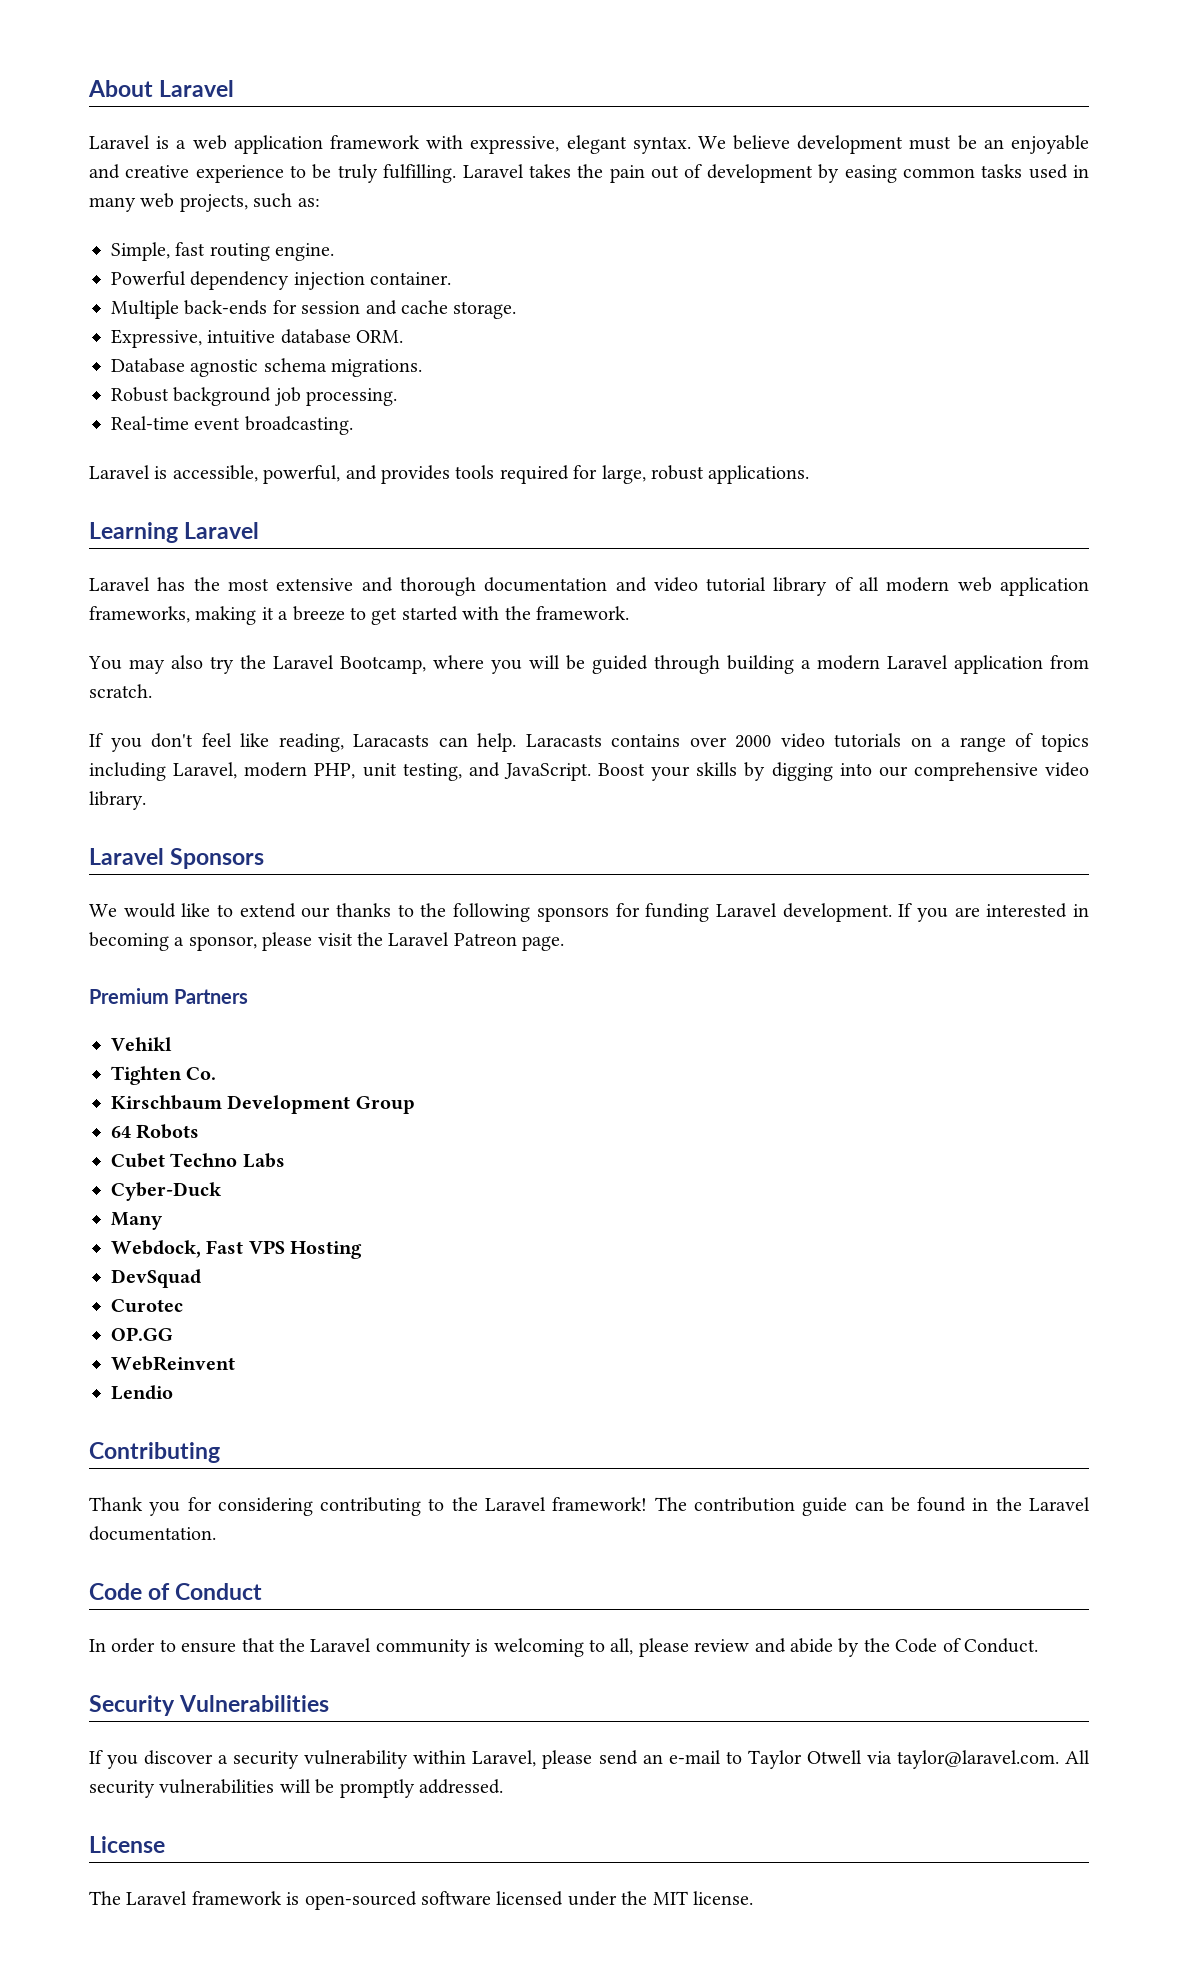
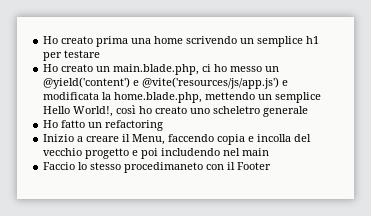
[88,80,235,97] [89,135,1089,154] [89,164,1089,183] [89,193,320,212] [111,242,335,261] [111,271,452,290] [111,300,517,319] [111,329,404,348] [111,358,423,377] [111,387,398,406] [111,416,353,435] [89,465,810,484] [89,522,260,543] [89,577,1089,596] [89,606,629,625] [88,655,1089,674] [89,684,152,698] [89,733,1089,752] [89,762,1089,781] [89,791,146,810] [89,848,265,869] [89,903,1090,922] [89,932,565,951] [89,988,249,1004] [111,1037,172,1051] [111,1066,217,1085] [111,1095,415,1114] [111,1124,200,1139] [111,1153,285,1168] [111,1182,222,1201] [111,1212,163,1230] [111,1240,363,1259] [111,1269,201,1288] [111,1299,183,1313] [111,1327,173,1341] [111,1356,235,1371] [111,1385,173,1400] [89,1442,220,1463] [89,1497,1090,1516] [89,1526,216,1541] [89,1583,263,1600] [89,1638,1038,1657] [89,1695,330,1716] [89,1750,1090,1769] [89,1779,503,1798] [89,1836,165,1853] [89,1891,753,1910] About Laravel // Laravel is a web application framework with expressive, elegant syntax. We believe development must be an enjoyable and creative experience to be truly fulfilling. Laravel takes the pain out of development by easing common tasks used in many web projects, such as: // Simple, fast routing engine. // Powerful dependency injection container. // Multiple back-ends for session and cache storage. // Expressive, intuitive database ORM. // Database agnostic schema migrations. // Robust background job processing. // Real-time event broadcasting. // Laravel is accessible, powerful, and provides tools required for large, robust applications. // Learning Laravel // Laravel has the most extensive and thorough documentation and video tutorial library of all modern web application frameworks, making it a breeze to get started with the framework. // You may also try the Laravel Bootcamp, where you will be guided through building a modern Laravel application from scratch. // If you don't feel like reading, Laracasts can help. Laracasts contains over 2000 video tutorials on a range of topics including Laravel, modern PHP, unit testing, and JavaScript. Boost your skills by digging into our comprehensive video library. // Laravel Sponsors // We would like to extend our thanks to the following sponsors for funding Laravel development. If you are interested in becoming a sponsor, please visit the Laravel Patreon page. // Premium Partners // Vehikl // Tighten Co. // Kirschbaum Development Group // 64 Robots // Cubet Techno Labs // Cyber-Duck // Many // Webdock, Fast VPS Hosting // DevSquad // Curotec // OP.GG // WebReinvent // Lendio // Contributing // Thank you for considering contributing to the Laravel framework! The contribution guide can be found in the Laravel documentation. // Code of Conduct // In order to ensure that the Laravel community is welcoming to all, please review and abide by the Code of Conduct. // Security Vulnerabilities // If you discover a security vulnerability within Laravel, please send an e-mail to Taylor Otwell via taylor@laravel.com. All security vulnerabilities will be promptly addressed. // License // The Laravel framework is open-sourced software licensed under the MIT license. -> [43,36,320,47] [43,50,101,61] [43,64,280,75] [43,77,289,89] [43,92,322,103] [43,105,309,117] [43,120,164,131] [43,134,312,145] [43,148,270,159] [43,162,272,173] Ho creato prima una home scrivendo un semplice h1 per testare // Ho creato un main.blade.php, ci ho messo un @yield('content') e @vite('resources/js/app.js') e modificata la home.blade.php, mettendo un semplice Hello World!, così ho creato uno scheletro generale // Ho fatto un refactoring // Inizio a creare il Menu, faccendo copia e incolla del vecchio progetto e poi includendo nel main // Faccio lo stesso procedimaneto con il Footer

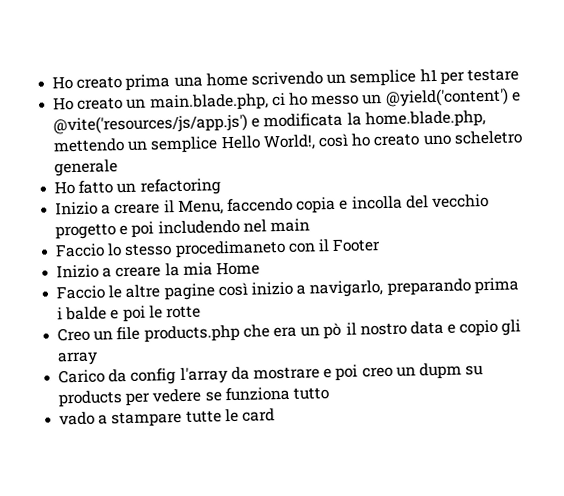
(272, 166) none -> [56,261,260,279] [56,277,519,301] [57,305,201,323] [57,319,522,343] [57,351,99,366] [58,362,484,385] [58,386,329,408] [59,408,275,428] // Inizio a creare la mia Home // Faccio le altre pagine così inizio a navigarlo, preparando prima i balde e poi le rotte // Creo un file products.php che era un pò il nostro data e copio gli array // Carico da config l'array da mostrare e poi creo un dupm su products per vedere se funziona tutto // vado a stampare tutte le card

